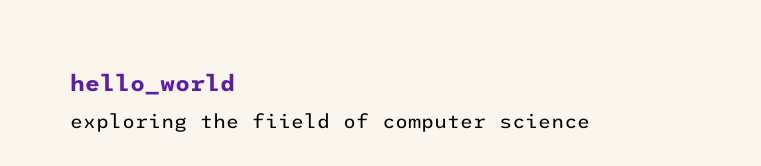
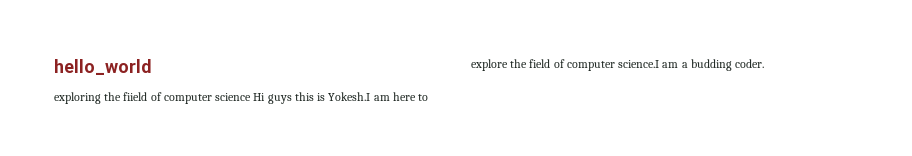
(590, 121) none -> [253,92,429,104] [471,59,765,71] Hi guys this is Yokesh.I am here to explore the field of computer science.I am a budding coder.

